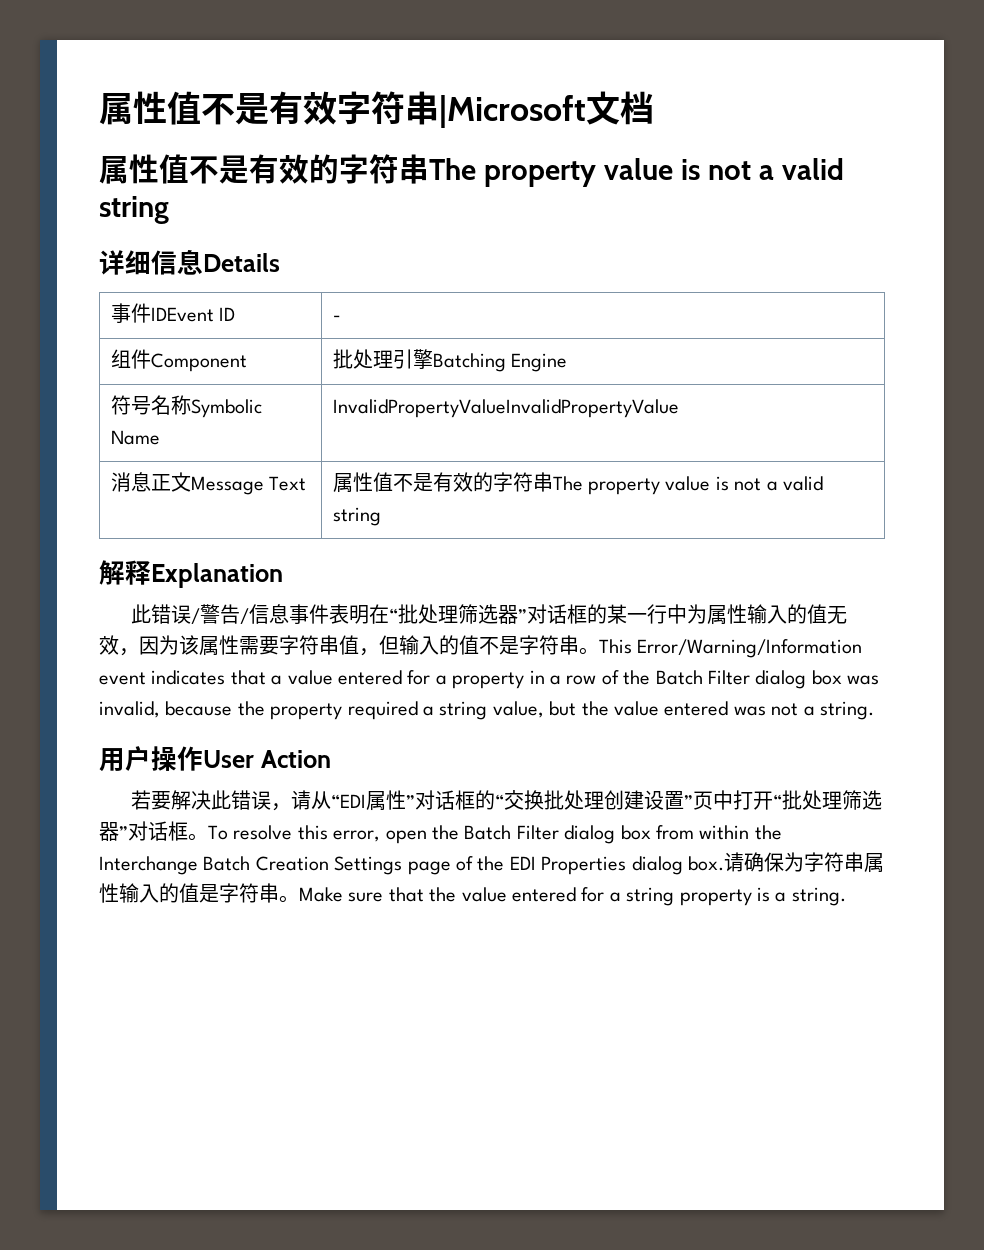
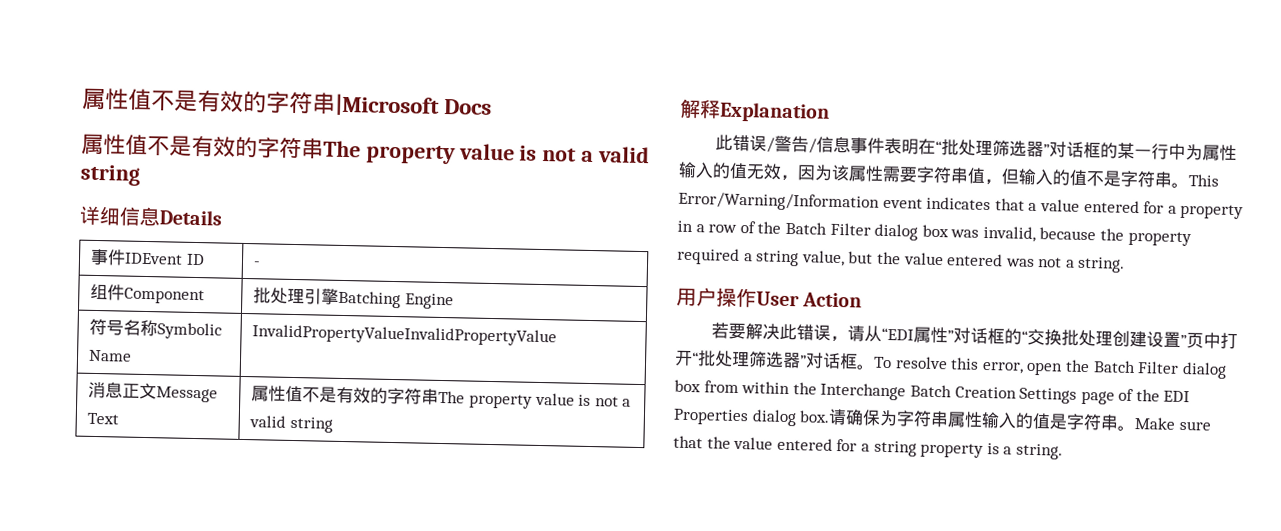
[99,91,337,125] 属性值不是有效 -> [82,87,267,114] 属性值不是有效的
[586,91,654,125] 文档 -> [444,98,493,115] Docs

